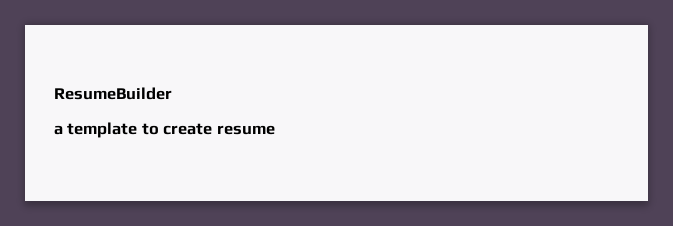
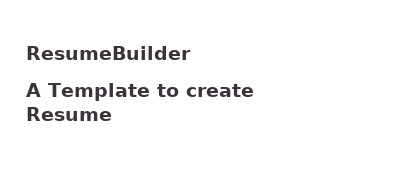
[54,122,138,138] a template -> [26,83,150,101] A Template
[216,125,275,135] resume -> [26,107,112,121] Resume

